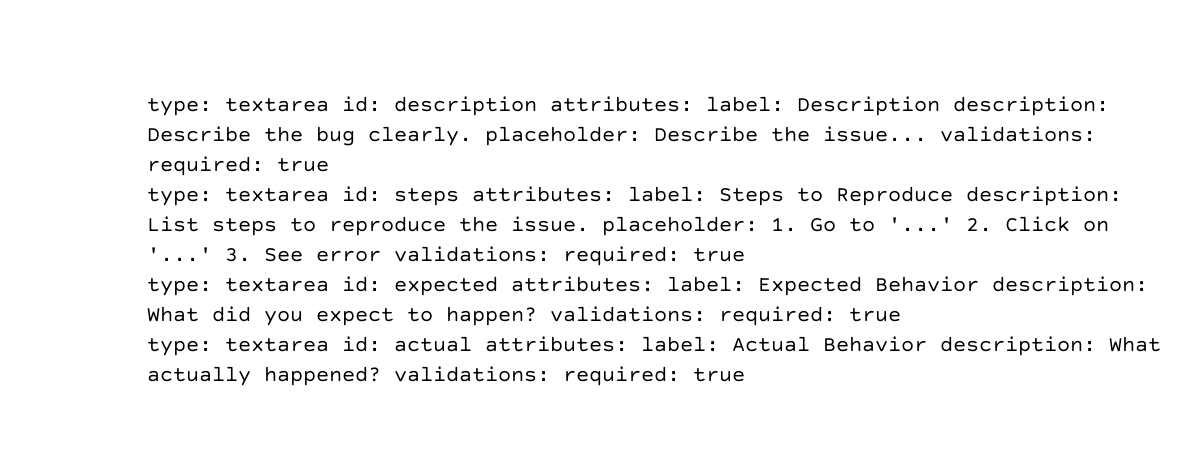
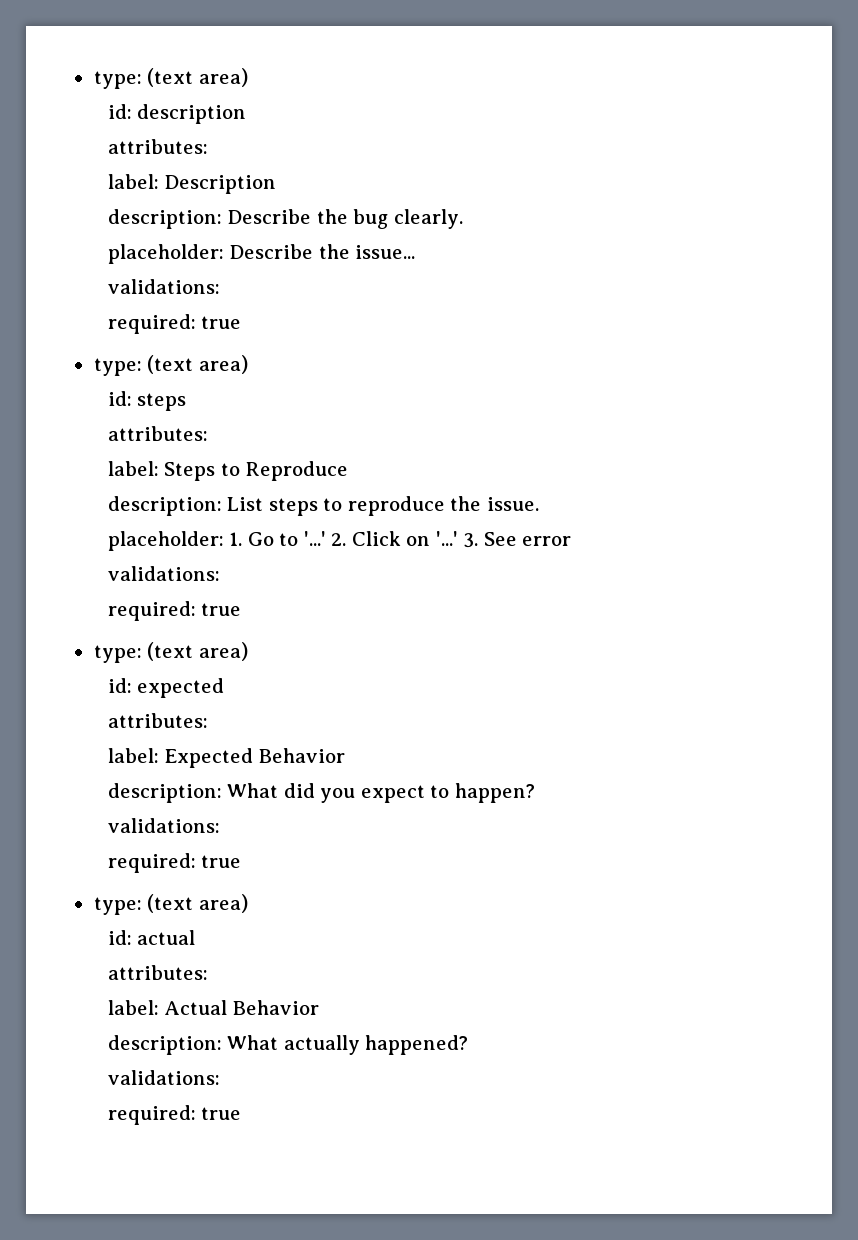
[147,98,330,116] type: textarea -> [93,68,248,89] type: (text area) //
[550,96,694,112] attributes: -> [107,139,208,154] // attributes: //
(941, 106) none -> (277, 184) //
(473, 136) none -> (463, 219) //
[940,126,1097,142] [147,156,330,176] [147,188,330,206] validations: required: true // type: textarea -> [107,279,220,294] [107,314,242,334] [93,355,248,376] // validations: // required: true // type: (text area) //
[472,186,616,202] attributes: -> [107,426,208,441] // attributes: //
(954, 196) none -> (349, 471) //
(590, 224) none -> (539, 504) //
[394,246,746,266] [147,278,330,296] validations: required: true // type: textarea -> [107,566,220,581] [107,601,242,621] [93,642,248,663] // validations: // required: true // type: (text area) //
[511,276,655,292] attributes: -> [107,713,208,728] // attributes: //
(980, 284) none -> (345, 755) //
[550,306,902,326] [147,338,330,356] validations: required: true // type: textarea -> [107,818,220,833] [107,853,242,873] [93,894,248,915] // validations: // required: true // type: (text area) //
[485,336,629,352] attributes: -> [107,965,208,980] // attributes: //
(928, 344) none -> (319, 1007) //
[394,366,551,382] validations: -> [107,1070,220,1085] // validations: //

